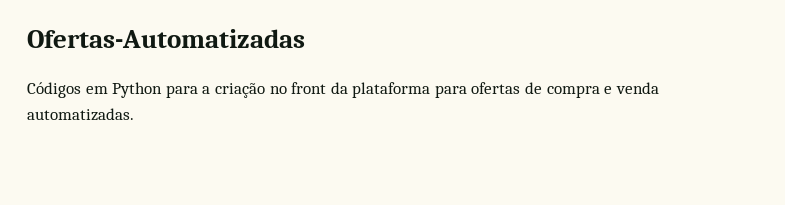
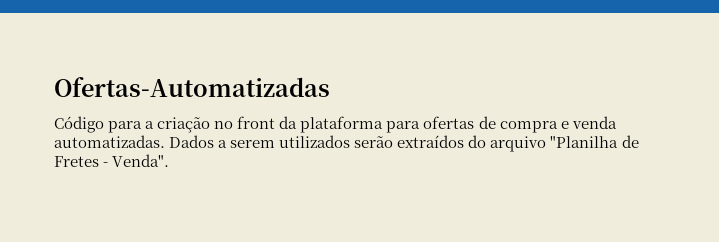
[27,82,163,98] Códigos em Python -> [54,116,104,133] Código
(134, 114) none -> [169,135,639,152] [54,154,170,167] Dados a serem utilizados serão extraídos do arquivo "Planilha de Fretes - Venda".

